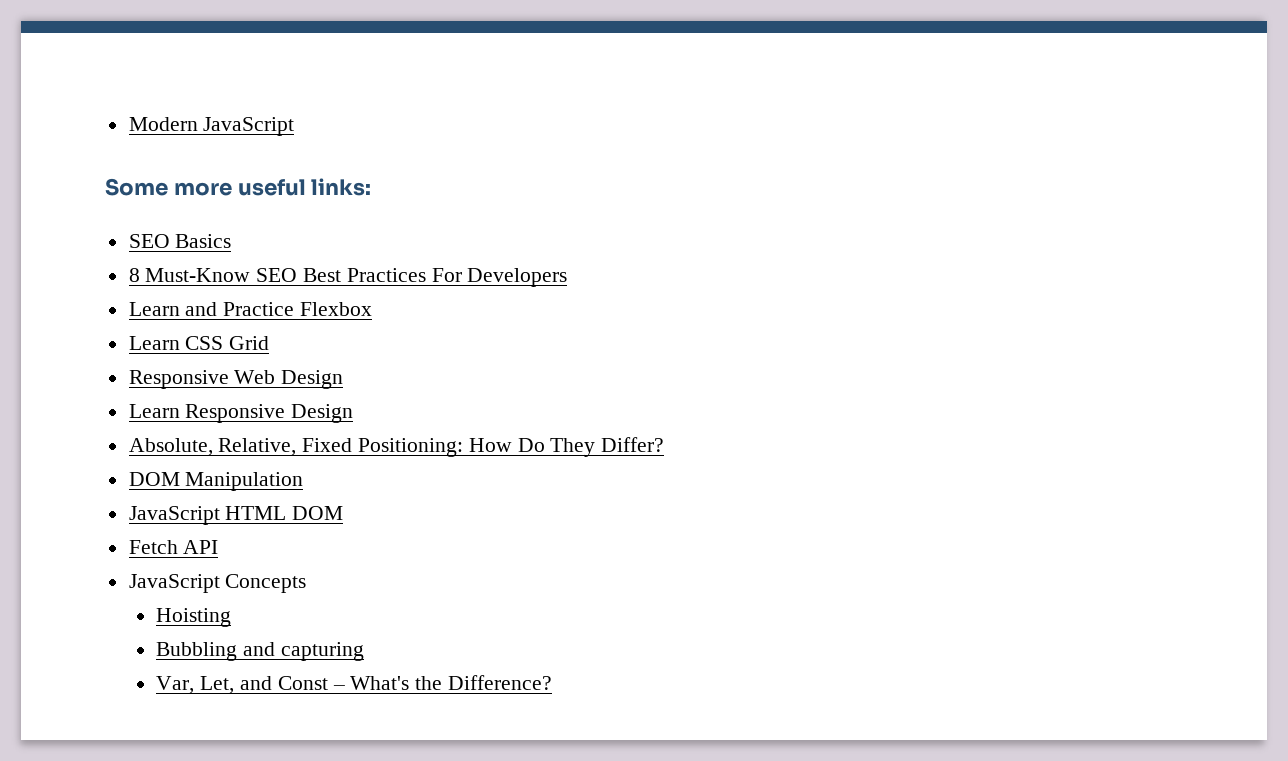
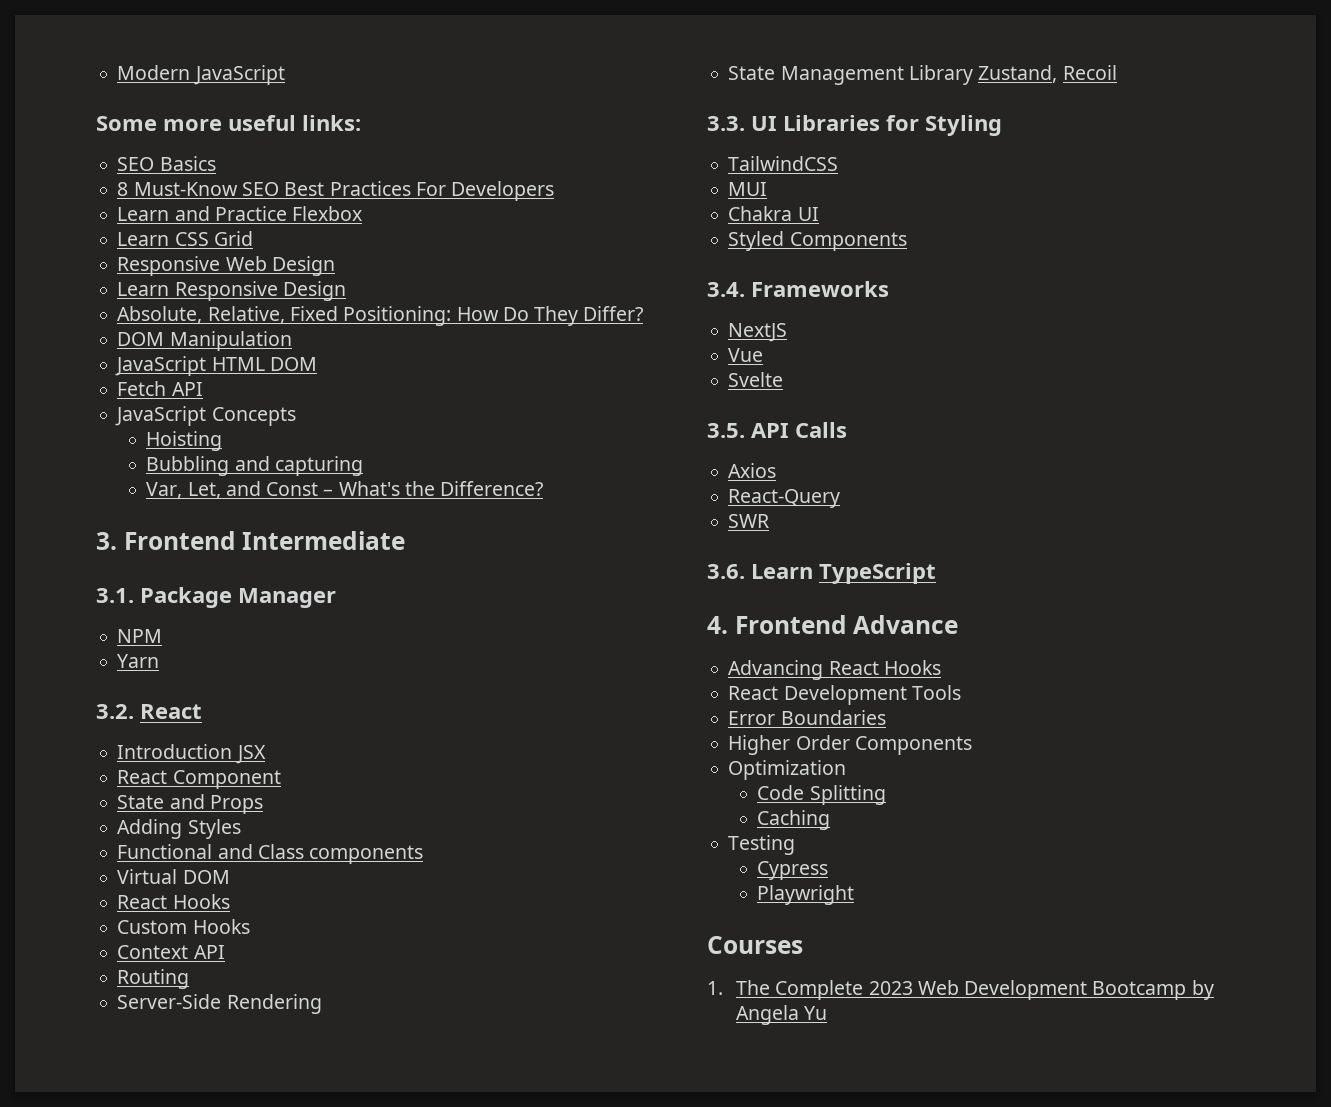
(553, 682) none -> [96,531,406,550] [96,587,336,608] [117,629,163,643] [117,654,160,668] [96,704,202,719] [117,744,266,764] [117,770,281,789] [117,794,263,814] [117,819,241,839] [117,844,424,864] [117,869,230,884] [117,894,230,909] [117,919,250,934] [117,945,225,959] [117,969,190,989] [117,994,322,1014] [728,65,1117,85] [707,115,1002,136] [728,156,839,171] [728,182,768,196] [728,206,819,221] [728,231,907,251] [707,281,889,297] [728,323,788,342] [728,348,764,362] [728,372,784,387] [707,422,847,438] [728,463,777,478] [728,489,841,508] [728,514,770,528] [707,563,936,584] [707,615,959,634] [728,660,941,680] [728,685,961,705] [728,710,886,725] [728,735,972,755] [728,760,847,780] [757,785,886,805] [757,810,831,830] [728,835,796,855] [757,861,829,880] [757,885,855,905] [707,936,803,954] [707,980,1214,1000] [735,1005,828,1025] // 3. Frontend Intermediate // 3.1. Package Manager // NPM // Yarn // 3.2. React // Introduction JSX // React Component // State and Props // Adding Styles // Functional and Class components // Virtual DOM // React Hooks // Custom Hooks // Context API // Routing // Server-Side Rendering // State Management Library Zustand, Recoil // 3.3. UI Libraries for Styling // TailwindCSS // MUI // Chakra UI // Styled Components // 3.4. Frameworks // NextJS // Vue // Svelte // 3.5. API Calls // Axios // React-Query // SWR // 3.6. Learn TypeScript // 4. Frontend Advance // Advancing React Hooks // React Development Tools // Error Boundaries // Higher Order Components // Optimization // Code Splitting // Caching // Testing // Cypress // Playwright // Courses // 1. The Complete 2023 Web Development Bootcamp by Angela Yu

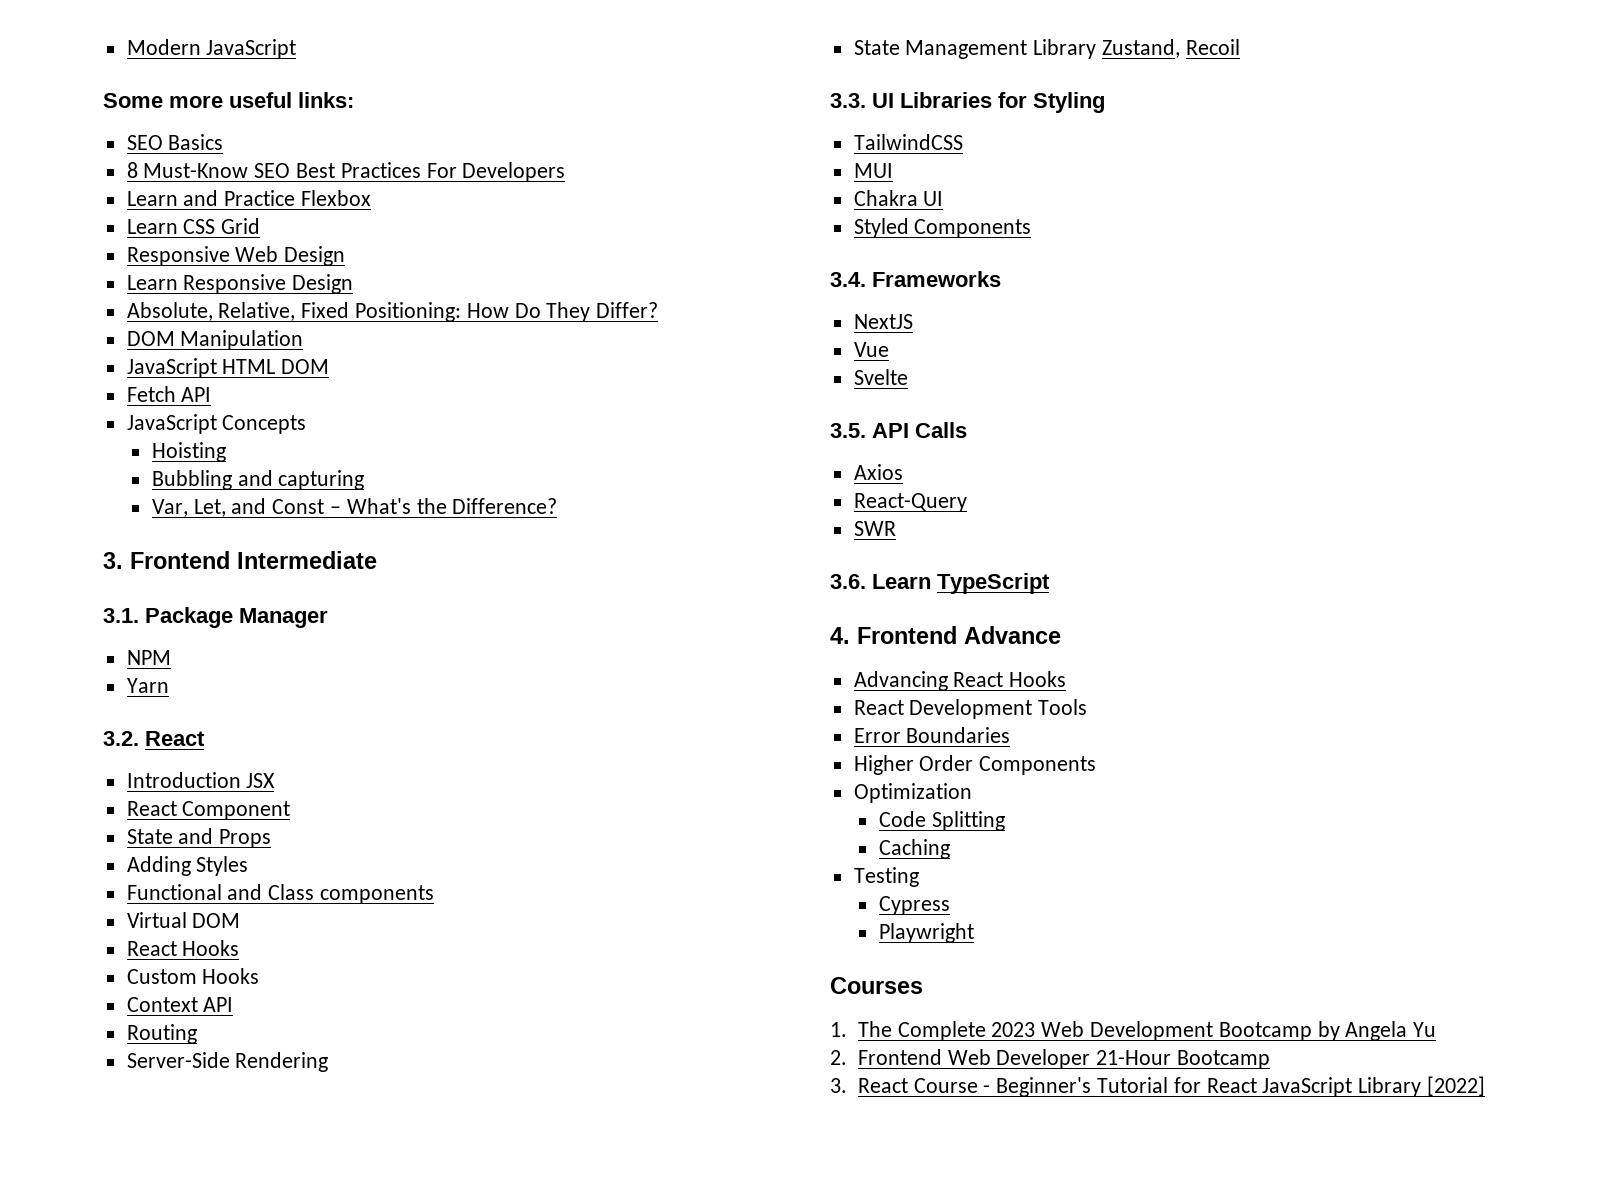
(828, 1013) none -> [830,1049,1270,1069] [830,1076,1485,1097] // 2. Frontend Web Developer 21-Hour Bootcamp // 3. React Course - Beginner's Tutorial for React JavaScript Library [2022]

